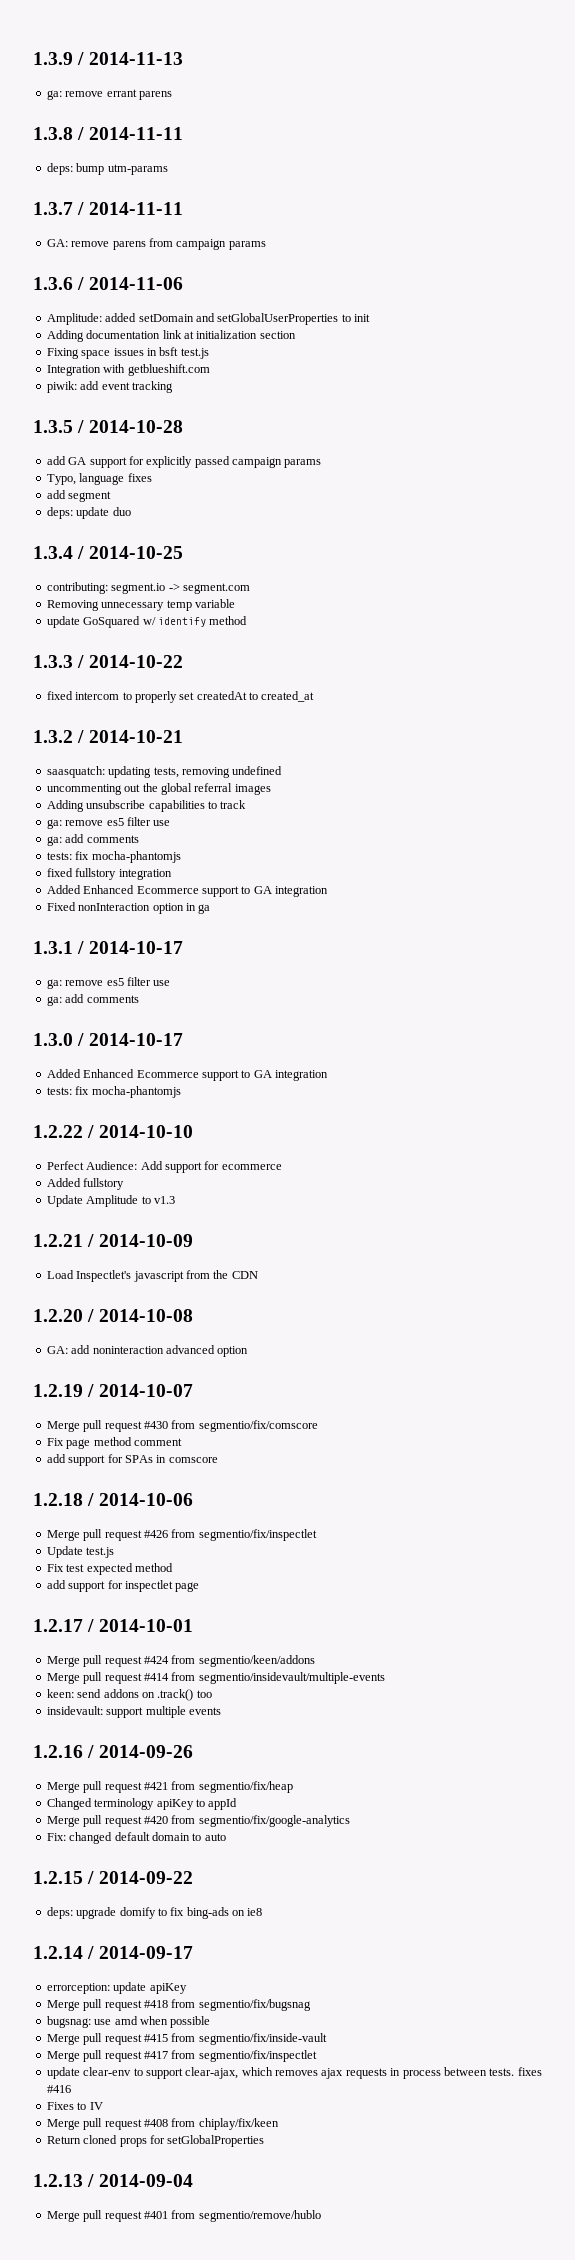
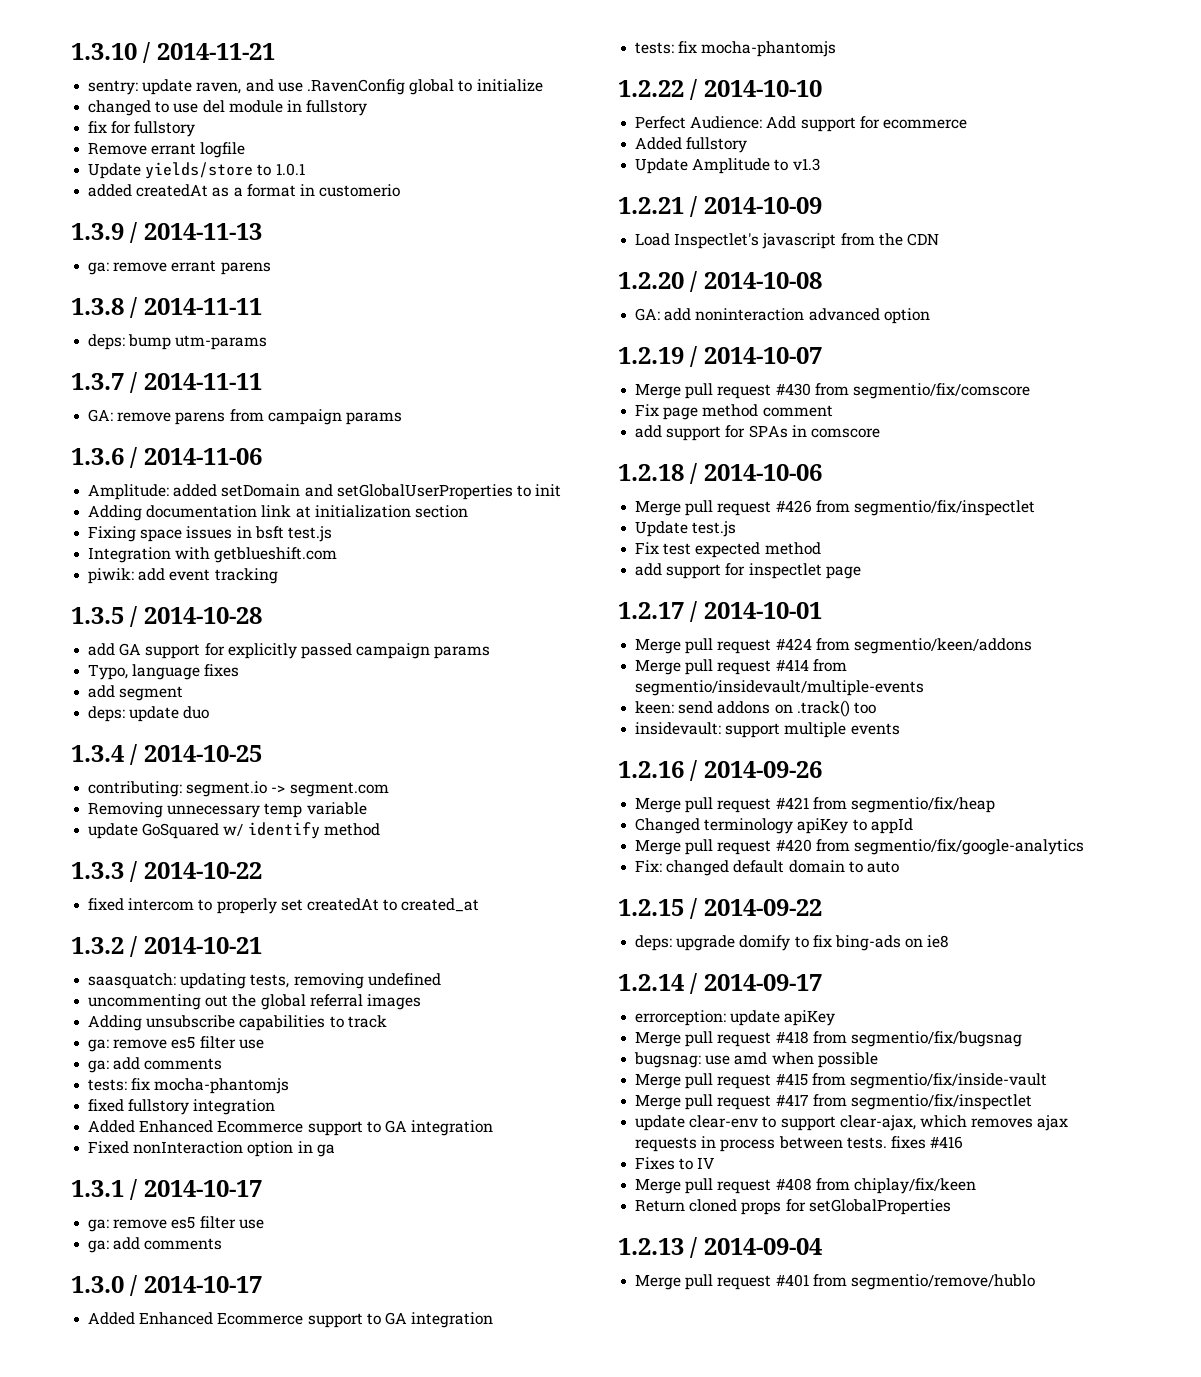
(33, 58) none -> [71,42,275,63] [88,79,543,95] [88,100,368,116] [88,121,196,137] [88,142,246,158] [88,162,305,179] [88,184,401,197] 1.3.10 / 2014-11-21 // sentry: update raven, and use .RavenConfig global to initialize // changed to use del module in fullstory // fix for fullstory // Remove errant logfile // Update yields/store to 1.0.1 // added createdAt as a format in customerio //

